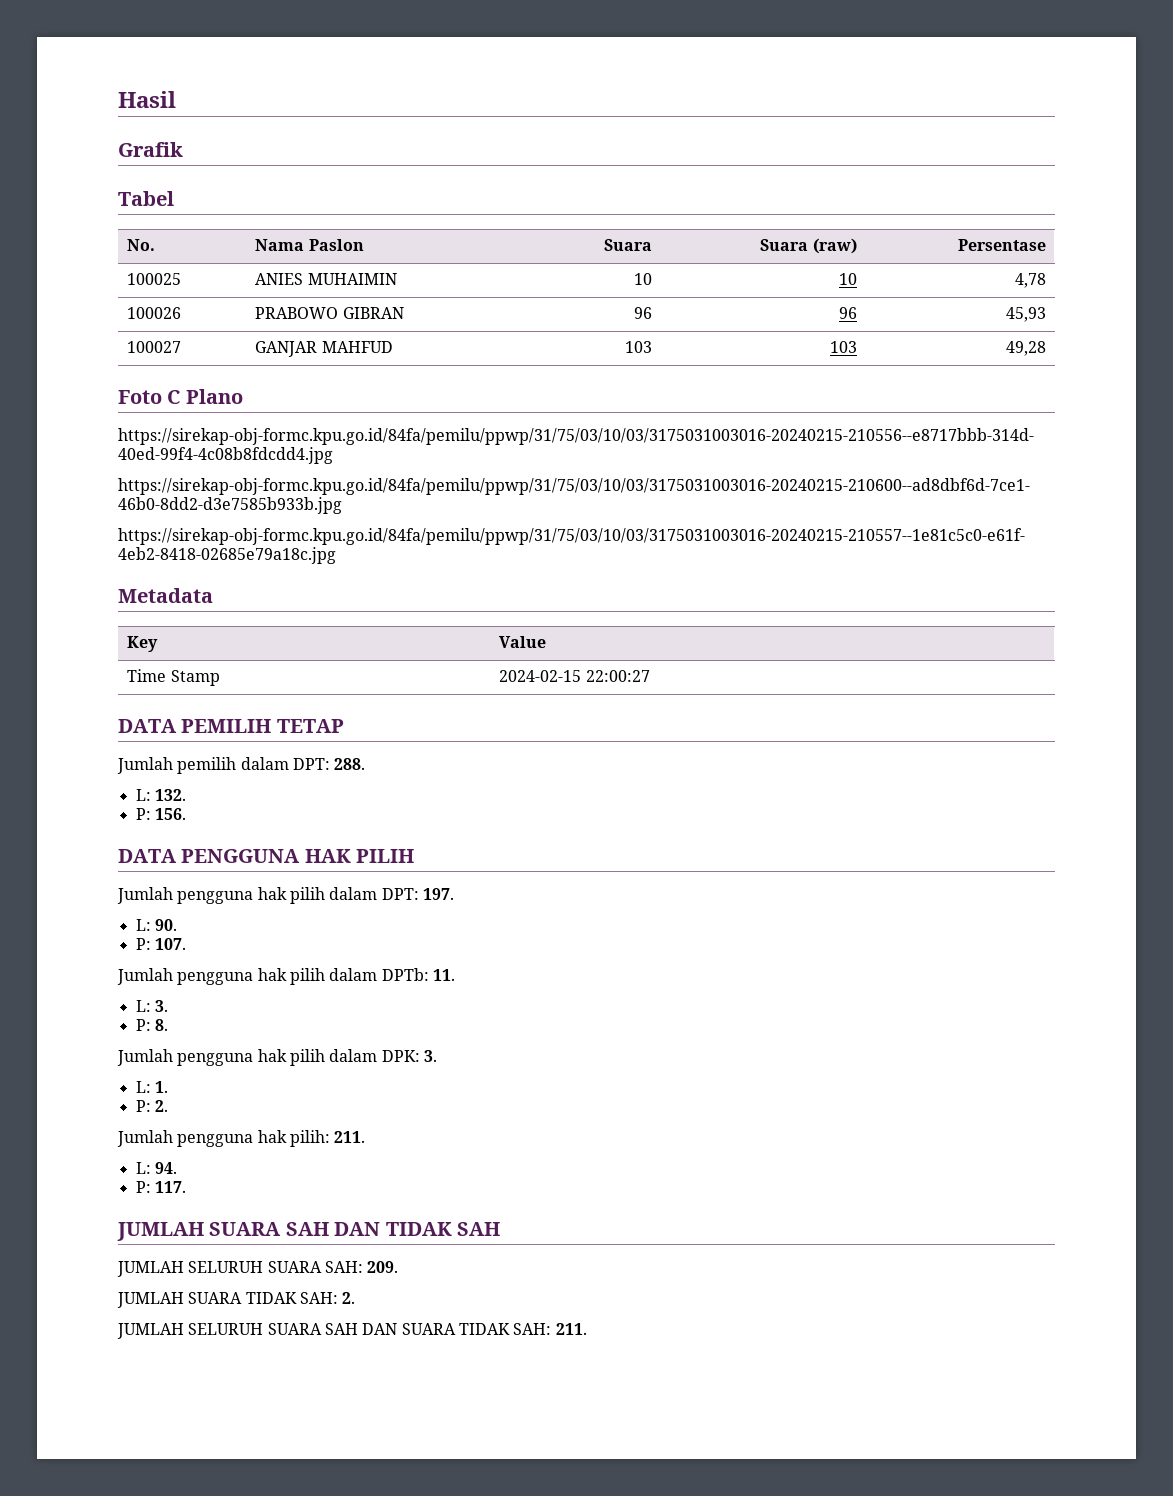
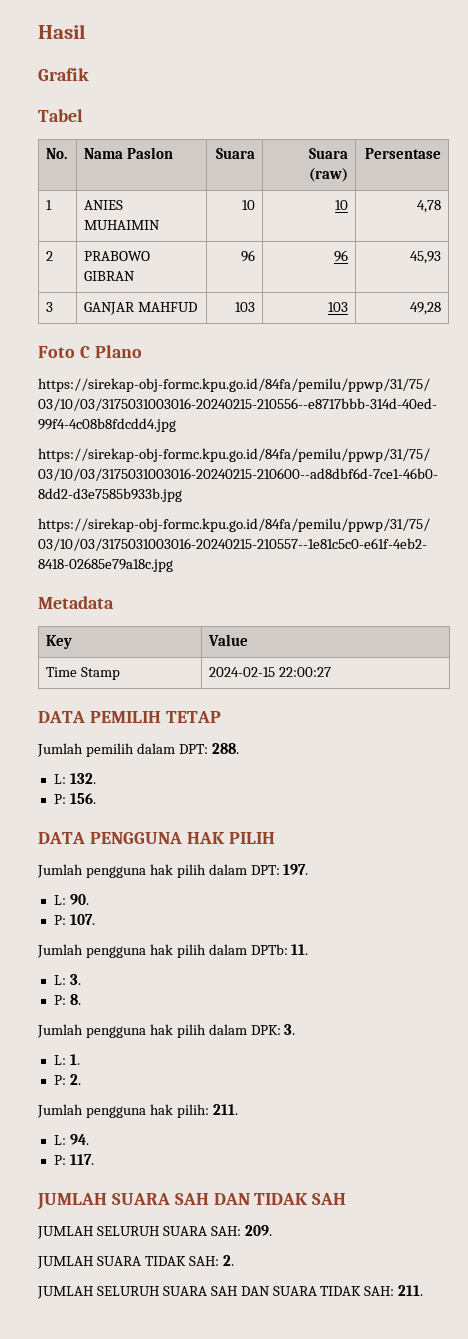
[127,273,182,285] 100025 -> [46,200,53,210] 1
[127,307,182,319] 100026 -> [46,251,54,261] 2
[127,341,182,353] 100027 -> [46,302,54,312] 3

